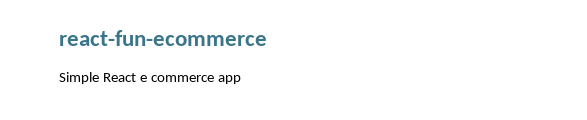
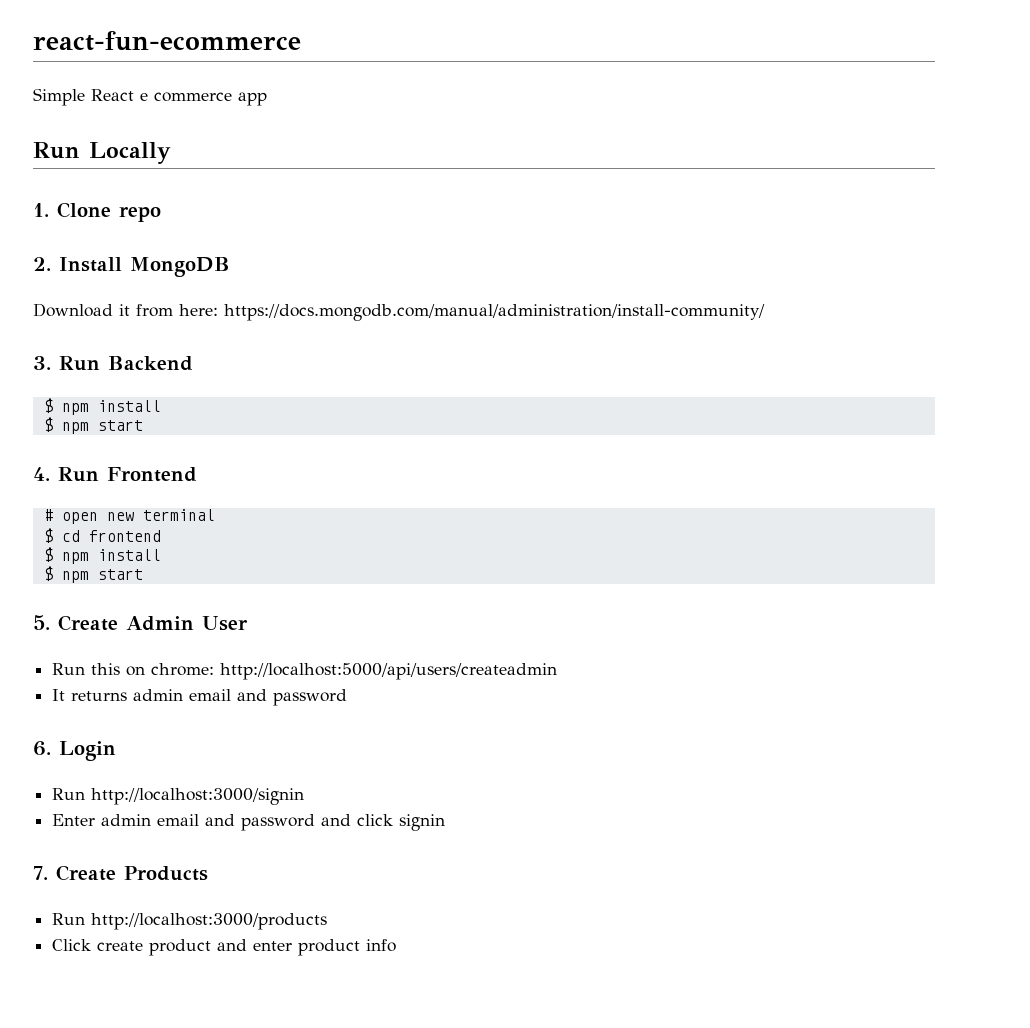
(241, 79) none -> [33,142,171,164] [33,202,161,222] [33,257,230,277] [33,303,765,321] [33,356,193,371] [43,398,161,415] [43,417,143,434] [33,467,197,482] [43,509,215,524] [43,528,161,543] [43,547,161,564] [43,566,143,583] [33,615,248,631] [52,663,558,680] [52,689,348,706] [33,741,116,761] [52,788,305,805] [52,814,446,831] [33,865,208,881] [52,913,328,930] [52,939,397,956] // Run Locally // 1. Clone repo // 2. Install MongoDB // Download it from here: https://docs.mongodb.com/manual/administration/install-community/ // 3. Run Backend // $ npm install // $ npm start // 4. Run Frontend // # open new terminal // $ cd frontend // $ npm install // $ npm start // 5. Create Admin User // Run this on chrome: http://localhost:5000/api/users/createadmin // It returns admin email and password // 6. Login // Run http://localhost:3000/signin // Enter admin email and password and click signin // 7. Create Products // Run http://localhost:3000/products // Click create product and enter product info

